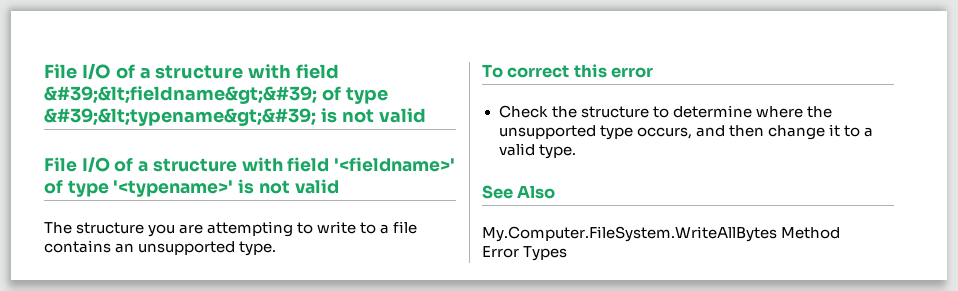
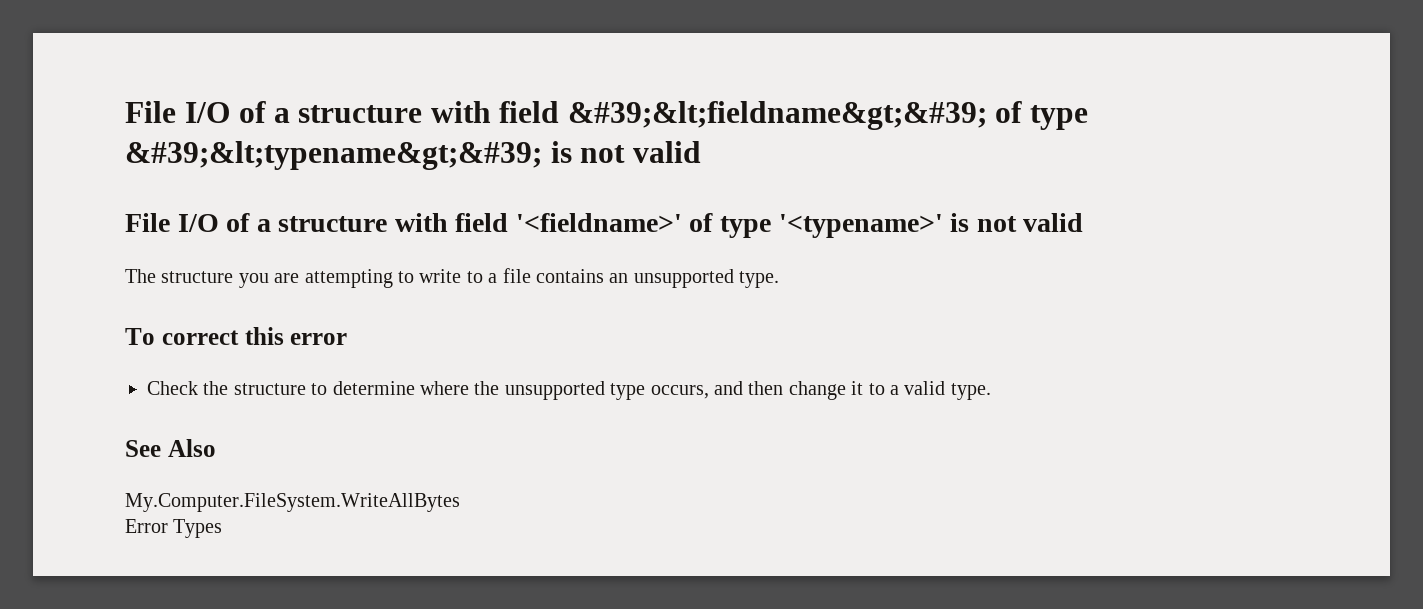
[781,227,841,239] Method -> (460, 502) none

